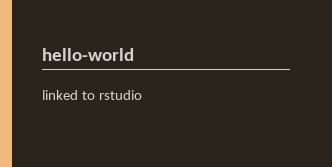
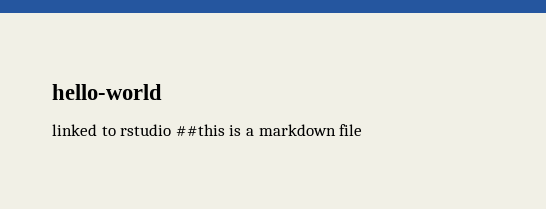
(142, 95) none -> [175,124,363,136] ##this is a markdown file

